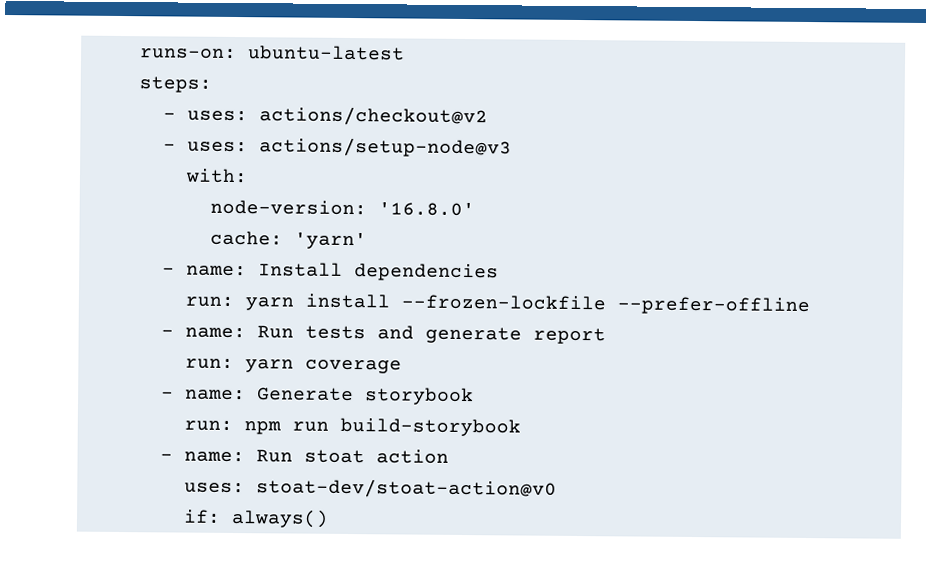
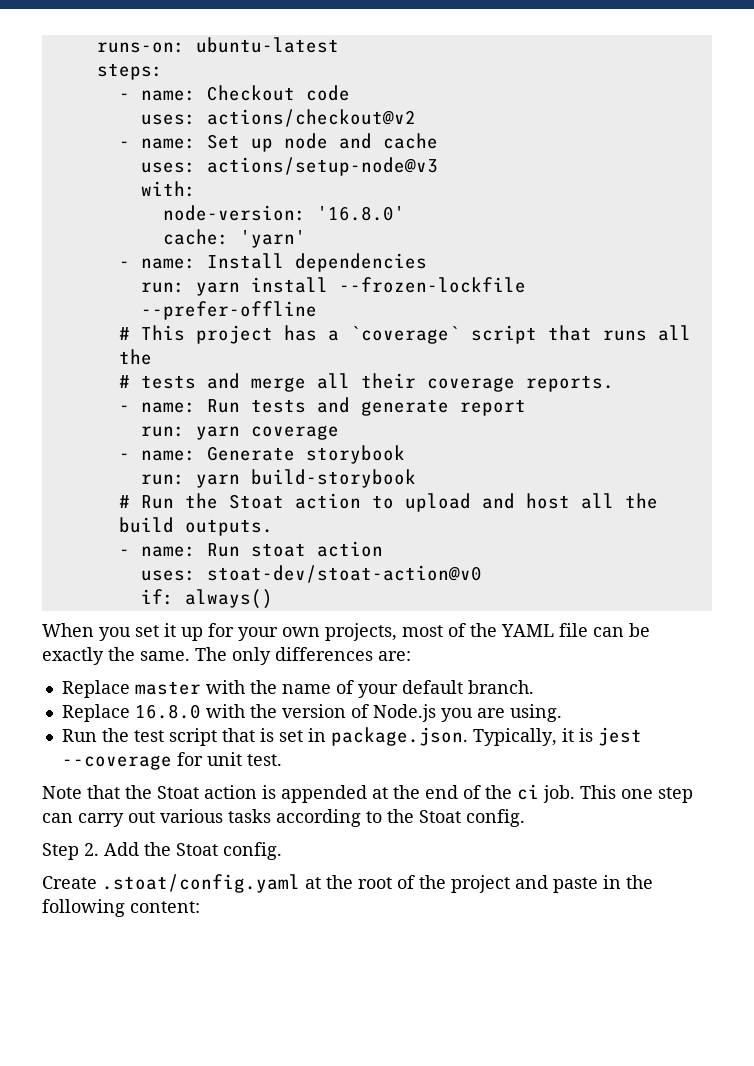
(176, 116) none -> [140,85,350,101] name: Checkout code //
(176, 147) none -> [140,133,438,152] name: Set up node and cache //
(810, 306) none -> [118,325,691,344] [118,349,152,365] [118,373,614,392] // # This project has a `coverage` script that runs all the // # tests and merge all their coverage reports.
[243,421,329,435] npm run -> [195,474,240,488] yarn
(521, 427) none -> [118,493,658,512] [118,517,273,536] // # Run the Stoat action to upload and host all the build outputs.
(329, 518) none -> [42,623,650,641] [42,647,411,665] [61,680,534,698] [61,704,562,722] [61,727,642,746] [61,752,282,770] [42,784,693,803] [42,809,525,827] [42,842,282,860] [42,874,653,893] [42,899,200,917] // When you set it up for your own projects, most of the YAML file can be exactly the same. The only differences are: // Replace master with the name of your default branch. // Replace 16.8.0 with the version of Node.js you are using. // Run the test script that is set in package.json. Typically, it is jest --coverage for unit test. // Note that the Stoat action is appended at the end of the ci job. This one step can carry out various tasks according to the Stoat config. // Step 2. Add the Stoat config. // Create .stoat/config.yaml at the root of the project and paste in the following content:

